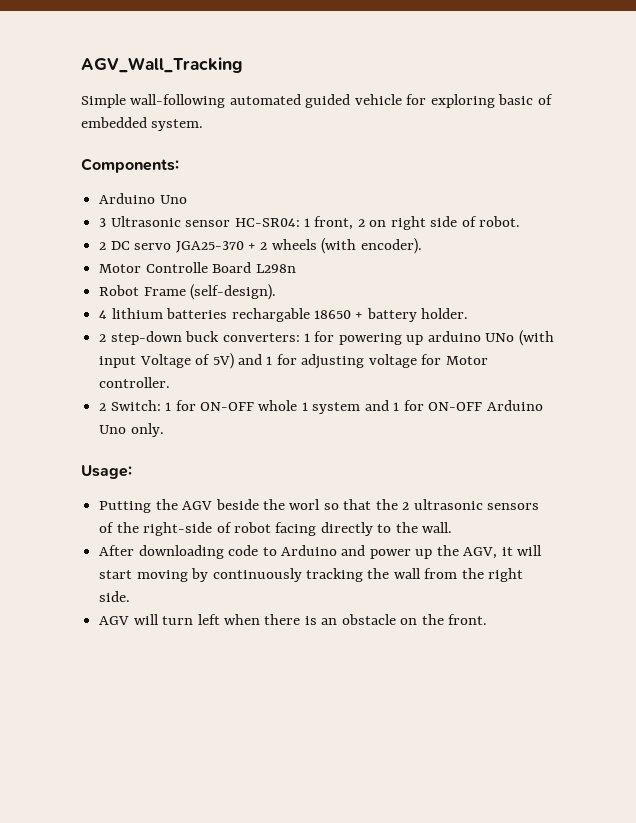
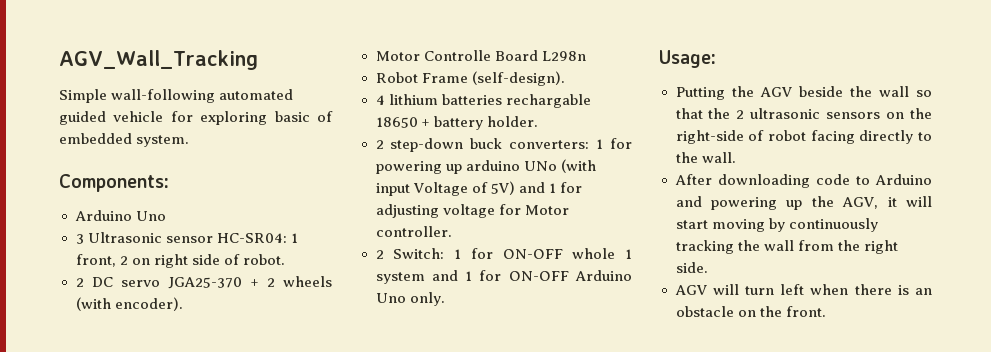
[289,499,321,510] worl -> [878,86,909,97] wall
[99,522,115,533] of -> [886,112,905,119] on
[369,549,411,559] power -> [710,197,777,210] powering

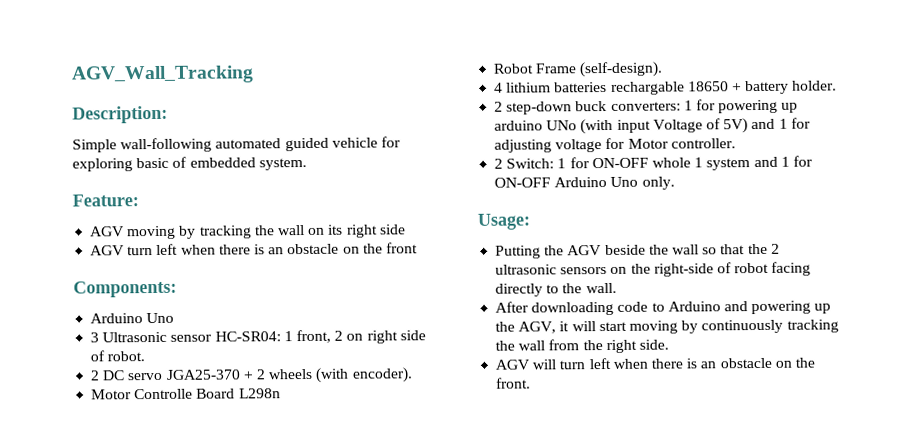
(258, 60) none -> [72,105,168,124] // Description:
(190, 141) none -> [72,194,139,207] [90,224,406,240] [90,242,418,256] // Feature: // AGV moving by tracking the wall on its right side // AGV turn left when there is an obstacle on the front

